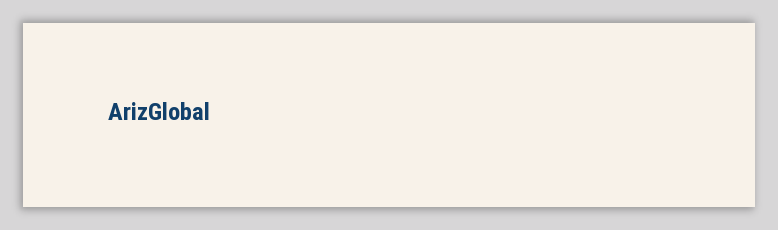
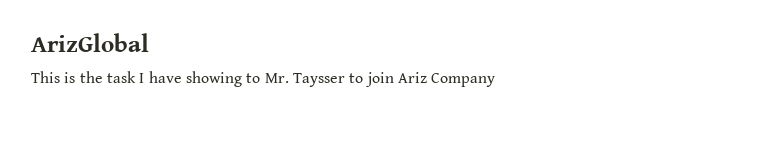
(210, 111) none -> [31,71,496,87] // This is the task I have showing to Mr. Taysser to join Ariz Company

